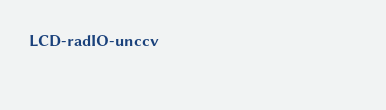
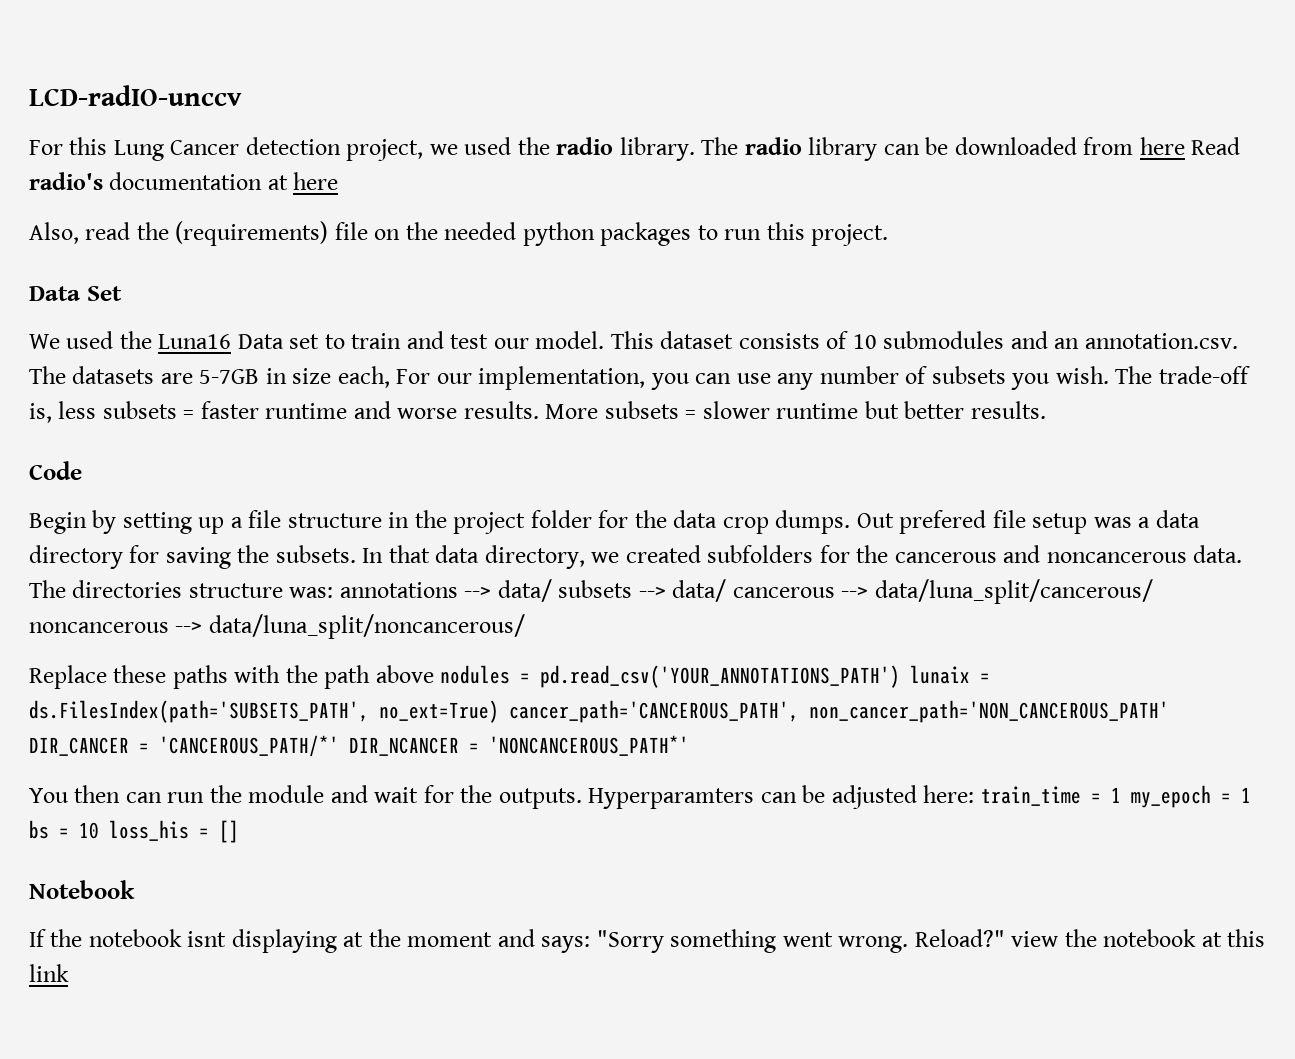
(159, 41) none -> [29,137,1241,161] [29,172,339,190] [29,221,889,246] [29,286,122,301] [29,331,1238,349] [29,366,1250,390] [29,401,1046,423] [29,461,82,480] [29,510,1200,534] [29,545,1243,569] [29,579,1153,604] [29,614,525,639] [29,665,991,689] [29,700,1169,723] [29,735,689,757] [29,785,1251,809] [29,820,239,843] [29,880,135,899] [29,929,1266,953] [29,964,69,982] // For this Lung Cancer detection project, we used the radio library. The radio library can be downloaded from here Read radio's documentation at here // Also, read the (requirements) file on the needed python packages to run this project. // Data Set // We used the Luna16 Data set to train and test our model. This dataset consists of 10 submodules and an annotation.csv. The datasets are 5-7GB in size each, For our implementation, you can use any number of subsets you wish. The trade-off is, less subsets = faster runtime and worse results. More subsets = slower runtime but better results. // Code // Begin by setting up a file structure in the project folder for the data crop dumps. Out prefered file setup was a data directory for saving the subsets. In that data directory, we created subfolders for the cancerous and noncancerous data. The directories structure was: annotations --> data/ subsets --> data/ cancerous --> data/luna_split/cancerous/ noncancerous --> data/luna_split/noncancerous/ // Replace these paths with the path above nodules = pd.read_csv('YOUR_ANNOTATIONS_PATH') lunaix = ds.FilesIndex(path='SUBSETS_PATH', no_ext=True) cancer_path='CANCEROUS_PATH', non_cancer_path='NON_CANCEROUS_PATH' DIR_CANCER = 'CANCEROUS_PATH/*' DIR_NCANCER = 'NONCANCEROUS_PATH*' // You then can run the module and wait for the outputs. Hyperparamters can be adjusted here: train_time = 1 my_epoch = 1 bs = 10 loss_his = [] // Notebook // If the notebook isnt displaying at the moment and says: "Sorry something went wrong. Reload?" view the notebook at this link

